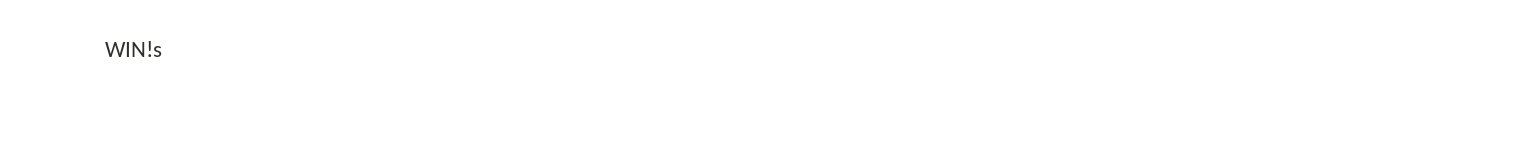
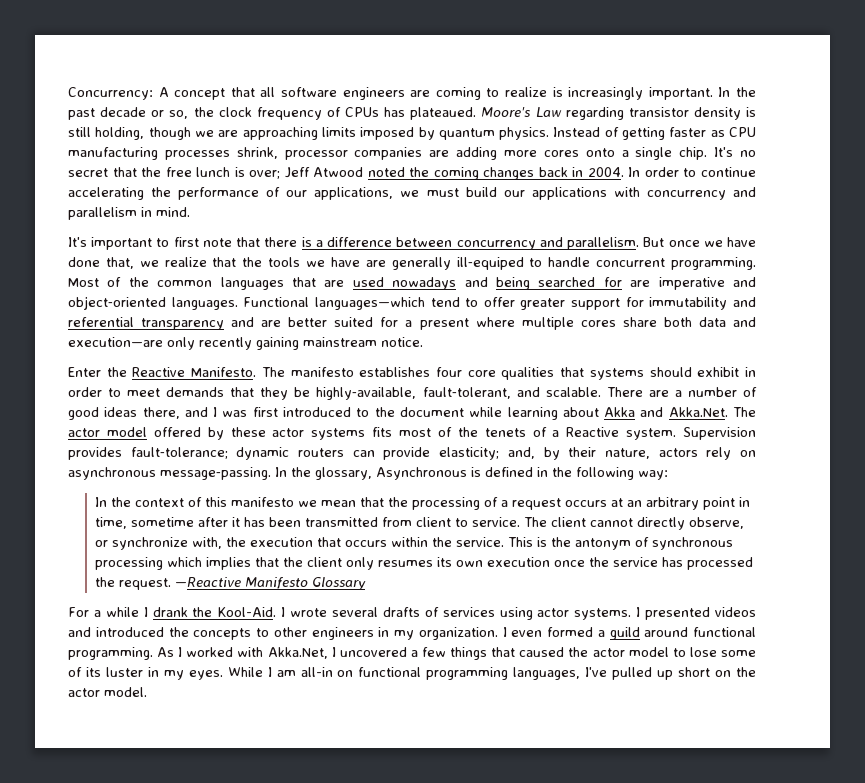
[105,41,162,57] WIN!s -> [68,87,757,100] [68,107,756,120] [68,127,756,140] [68,147,756,160] [68,167,756,180] [68,187,757,200] [68,207,190,220] [68,237,757,250] [68,257,757,270] [68,277,756,290] [68,296,756,310] [68,317,757,330] [68,337,423,350] [68,367,756,380] [68,387,758,400] [68,407,756,420] [68,427,756,440] [68,447,756,460] [68,467,668,480] [94,497,750,510] [94,517,744,530] [94,537,733,550] [94,557,753,570] [94,577,366,590] [68,607,757,620] [68,627,756,640] [68,647,756,660] [68,667,756,680] [68,687,147,697] Concurrency: A concept that all software engineers are coming to realize is increasingly important. In the past decade or so, the clock frequency of CPUs has plateaued. Moore's Law regarding transistor density is still holding, though we are approaching limits imposed by quantum physics. Instead of getting faster as CPU manufacturing processes shrink, processor companies are adding more cores onto a single chip. It's no secret that the free lunch is over; Jeff Atwood noted the coming changes back in 2004. In order to continue accelerating the performance of our applications, we must build our applications with concurrency and parallelism in mind. // It's important to first note that there is a difference between concurrency and parallelism. But once we have done that, we realize that the tools we have are generally ill‐equiped to handle concurrent programming. Most of the common languages that are used nowadays and being searched for are imperative and object‐oriented languages. Functional languages—which tend to offer greater support for immutability and referential transparency and are better suited for a present where multiple cores share both data and execution—are only recently gaining mainstream notice. // Enter the Reactive Manifesto. The manifesto establishes four core qualities that systems should exhibit in order to meet demands that they be highly‐available, fault‐tolerant, and scalable. There are a number of good ideas there, and I was first introduced to the document while learning about Akka and Akka.Net. The actor model offered by these actor systems fits most of the tenets of a Reactive system. Supervision provides fault‐tolerance; dynamic routers can provide elasticity; and, by their nature, actors rely on asynchronous message‐passing. In the glossary, Asynchronous is defined in the following way: // In the context of this manifesto we mean that the processing of a request occurs at an arbitrary point in time, sometime after it has been transmitted from client to service. The client cannot directly observe, or synchronize with, the execution that occurs within the service. This is the antonym of synchronous processing which implies that the client only resumes its own execution once the service has processed the request. —Reactive Manifesto Glossary // For a while I drank the Kool-Aid. I wrote several drafts of services using actor systems. I presented videos and introduced the concepts to other engineers in my organization. I even formed a guild around functional programming. As I worked with Akka.Net, I uncovered a few things that caused the actor model to lose some of its luster in my eyes. While I am all-in on functional programming languages, I've pulled up short on the actor model.

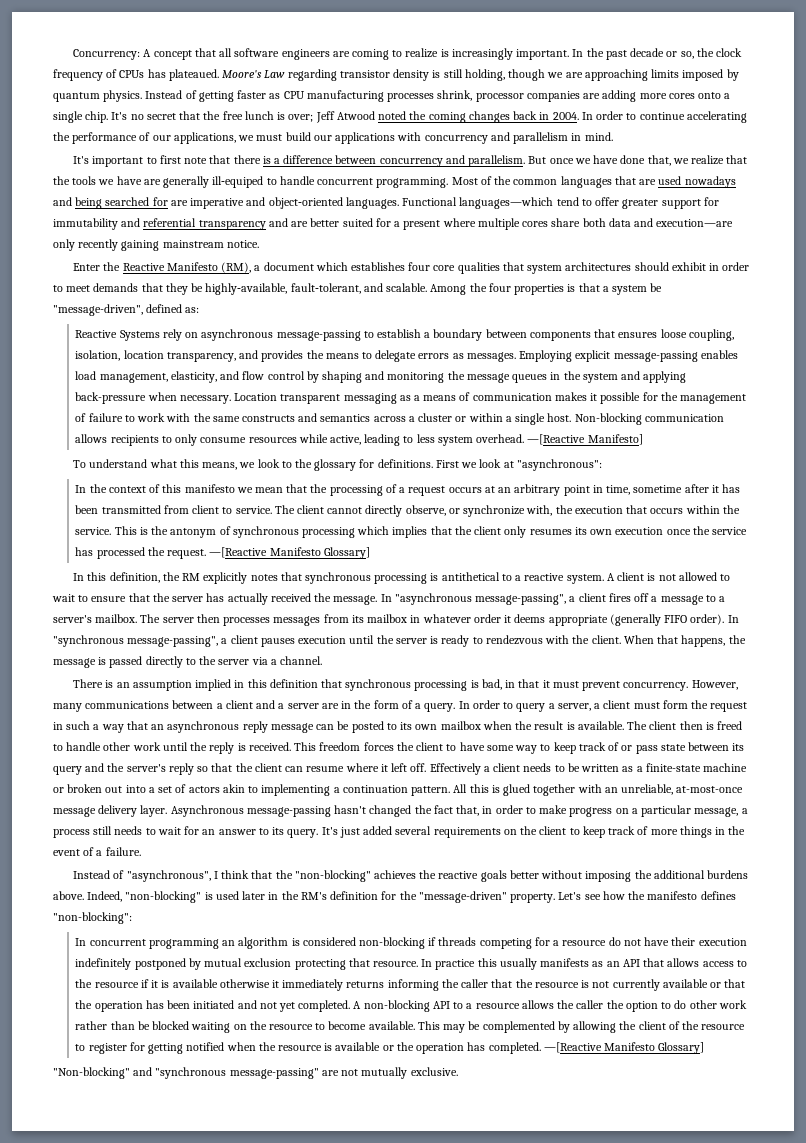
[191,367,354,377] Manifesto. The manifesto -> [166,262,348,273] Manifesto (RM), a document which
[589,368,644,380] systems -> [527,262,632,274] system architectures
[606,387,758,397] [68,407,756,420] [68,427,756,440] [68,447,756,460] [68,467,668,480] There are a number of good ideas there, and I was first introduced to the document while learning about Akka and Akka.Net. The actor model offered by these actor systems fits most of the tenets of a Reactive system. Supervision provides fault‐tolerance; dynamic routers can provide elasticity; and, by their nature, actors rely on asynchronous message‐passing. In the glossary, Asynchronous is defined in the following way: -> [430,283,663,295] [53,304,200,316] [75,329,734,341] [75,350,738,362] [75,371,687,383] [75,392,747,404] [75,413,724,425] [75,434,643,446] [73,459,602,471] Among the four properties is that a system be "message-driven", defined as: // Reactive Systems rely on asynchronous message-passing to establish a boundary between components that ensures loose coupling, isolation, location transparency, and provides the means to delegate errors as messages. Employing explicit message-passing enables load management, elasticity, and flow control by shaping and monitoring the message queues in the system and applying back-pressure when necessary. Location transparent messaging as a means of communication makes it possible for the management of failure to work with the same constructs and semantics across a cluster or within a single host. Non-blocking communication allows recipients to only consume resources while active, leading to less system overhead. —[Reactive Manifesto] // To understand what this means, we look to the glossary for definitions. First we look at "asynchronous":
[174,577,366,590] [68,607,757,620] [68,627,756,640] [68,647,756,660] [68,667,756,680] [68,687,147,697] —Reactive Manifesto Glossary // For a while I drank the Kool-Aid. I wrote several drafts of services using actor systems. I presented videos and introduced the concepts to other engineers in my organization. I even formed a guild around functional programming. As I worked with Akka.Net, I uncovered a few things that caused the actor model to lose some of its luster in my eyes. While I am all-in on functional programming languages, I've pulled up short on the actor model. -> [209,547,370,559] [73,572,731,584] [52,593,726,605] [53,614,739,626] [53,635,746,647] [53,656,323,668] [73,679,738,691] [53,700,748,712] [53,721,743,733] [53,742,745,754] [53,763,748,775] [53,784,744,796] [53,805,748,817] [53,826,746,838] [53,847,141,856] [73,870,749,882] [53,891,736,903] [53,912,132,924] [75,937,747,949] [75,958,747,970] [75,979,746,991] [75,1000,747,1012] [75,1021,746,1033] [75,1042,705,1054] [53,1067,458,1079] —[Reactive Manifesto Glossary] // In this definition, the RM explicitly notes that synchronous processing is antithetical to a reactive system. A client is not allowed to wait to ensure that the server has actually received the message. In "asynchronous message-passing", a client fires off a message to a server's mailbox. The server then processes messages from its mailbox in whatever order it deems appropriate (generally FIFO order). In "synchronous message-passing", a client pauses execution until the server is ready to rendezvous with the client. When that happens, the message is passed directly to the server via a channel. // There is an assumption implied in this definition that synchronous processing is bad, in that it must prevent concurrency. However, many communications between a client and a server are in the form of a query. In order to query a server, a client must form the request in such a way that an asynchronous reply message can be posted to its own mailbox when the result is available. The client then is freed to handle other work until the reply is received. This freedom forces the client to have some way to keep track of or pass state between its query and the server's reply so that the client can resume where it left off. Effectively a client needs to be written as a finite-state machine or broken out into a set of actors akin to implementing a continuation pattern. All this is glued together with an unreliable, at-most-once message delivery layer. Asynchronous message-passing hasn't changed the fact that, in order to make progress on a particular message, a process still needs to wait for an answer to its query. It's just added several requirements on the client to keep track of more things in the event of a failure. // Instead of "asynchronous", I think that the "non-blocking" achieves the reactive goals better without imposing the additional burdens above. Indeed, "non-blocking" is used later in the RM's definition for the "message-driven" property. Let's see how the manifesto defines "non-blocking": // In concurrent programming an algorithm is considered non-blocking if threads competing for a resource do not have their execution indefinitely postponed by mutual exclusion protecting that resource. In practice this usually manifests as an API that allows access to the resource if it is available otherwise it immediately returns informing the caller that the resource is not currently available or that the operation has been initiated and not yet completed. A non-blocking API to a resource allows the caller the option to do other work rather than be blocked waiting on the resource to become available. This may be complemented by allowing the client of the resource to register for getting notified when the resource is available or the operation has completed. —[Reactive Manifesto Glossary] // "Non-blocking" and "synchronous message-passing" are not mutually exclusive.

